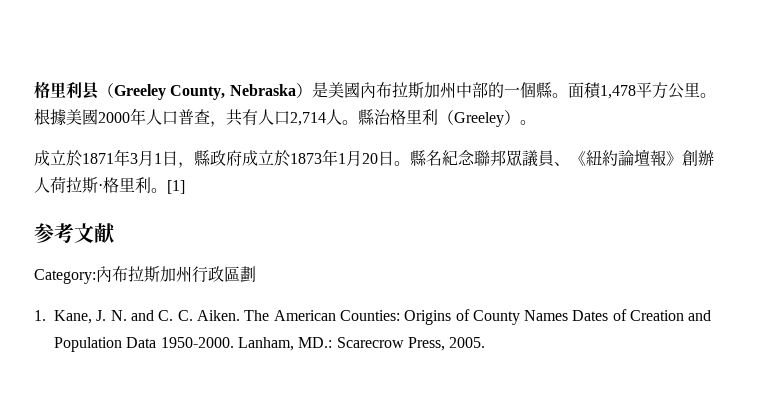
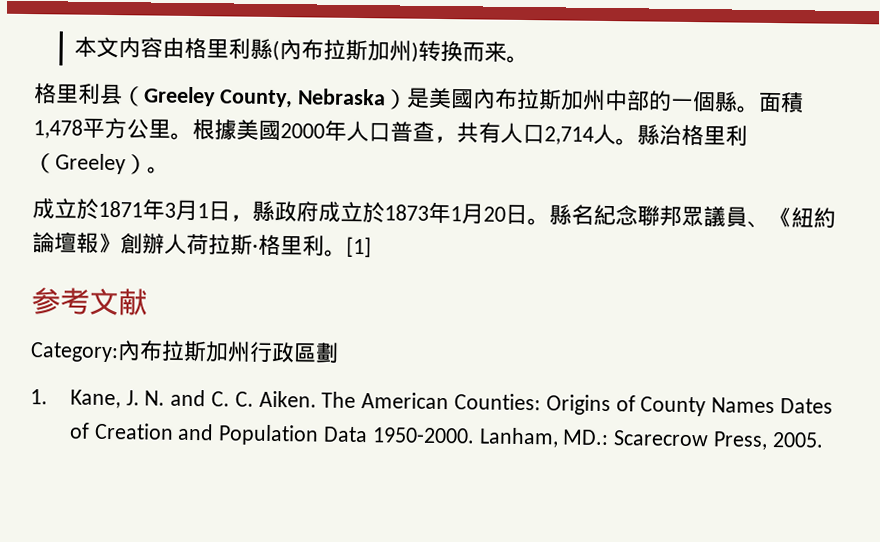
(34, 90) none -> [73,36,529,64] 本文内容由格里利縣(內布拉斯加州)转换而来。 //

